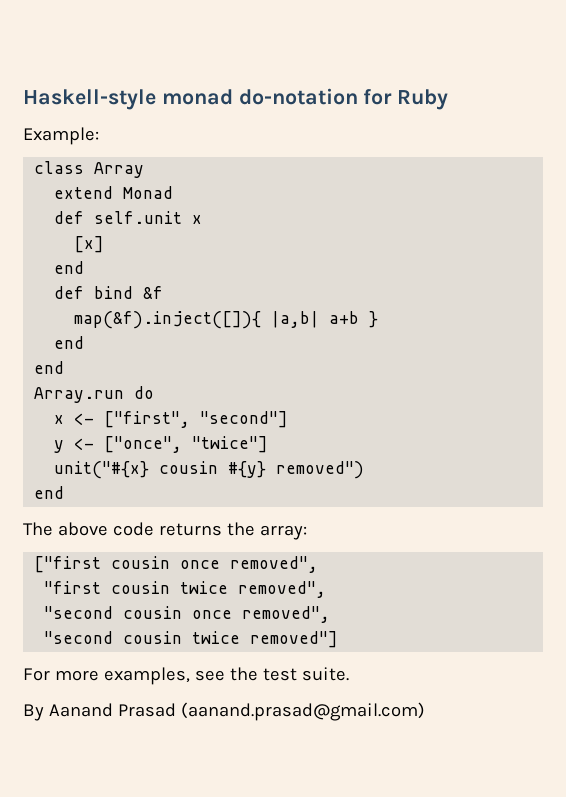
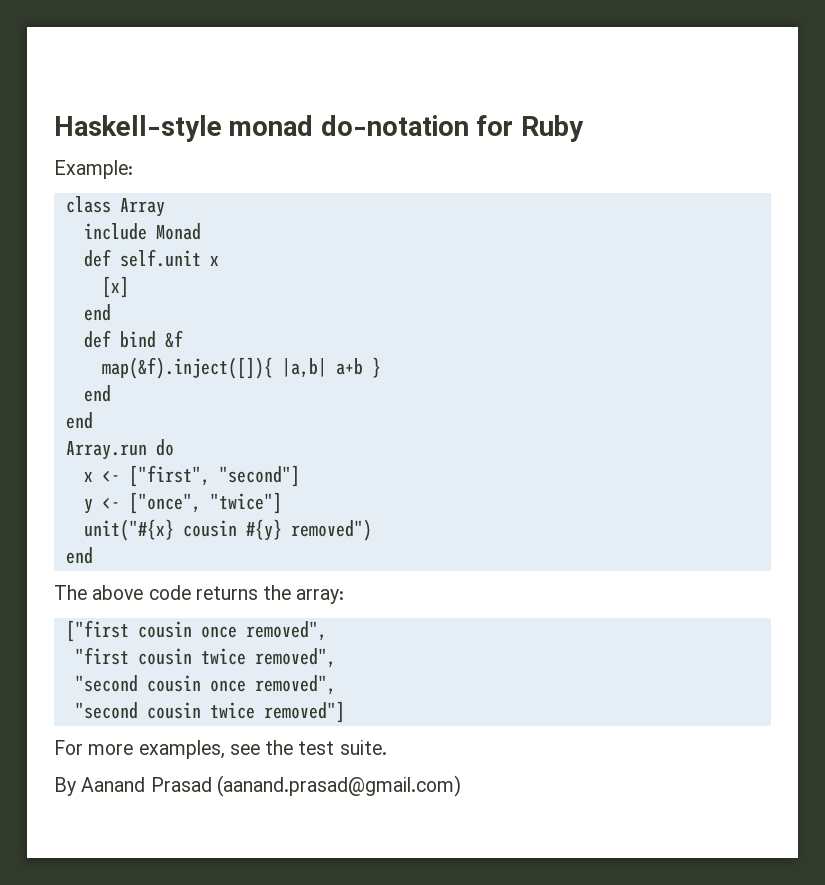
[54,186,114,199] extend -> [83,223,147,240] include

